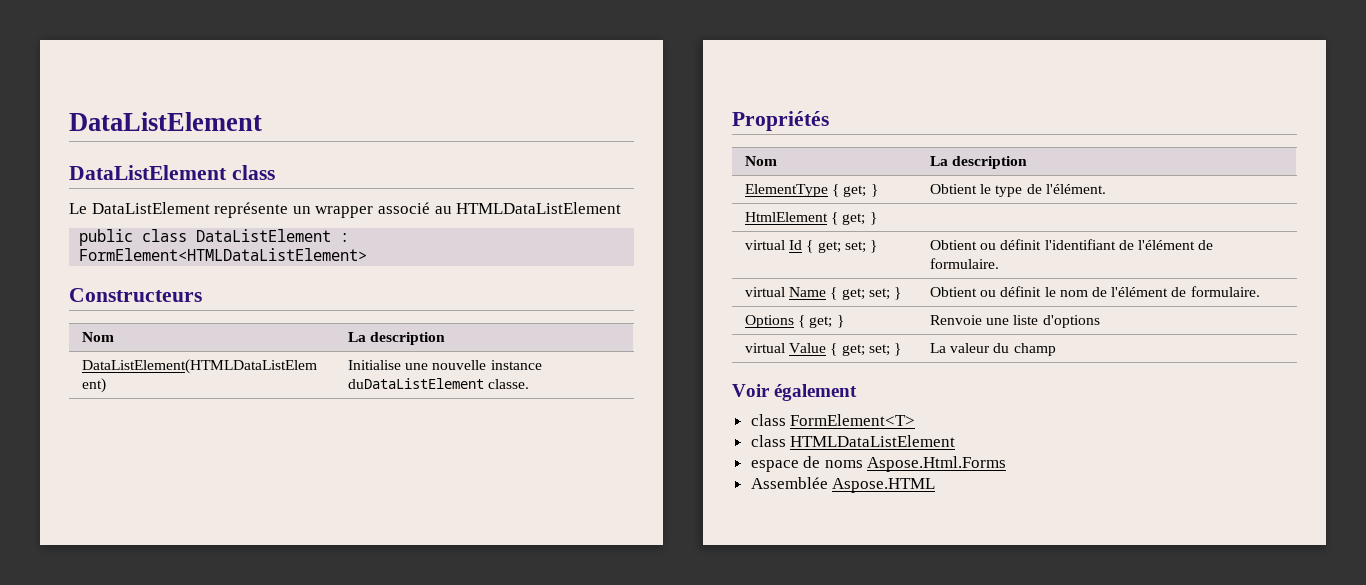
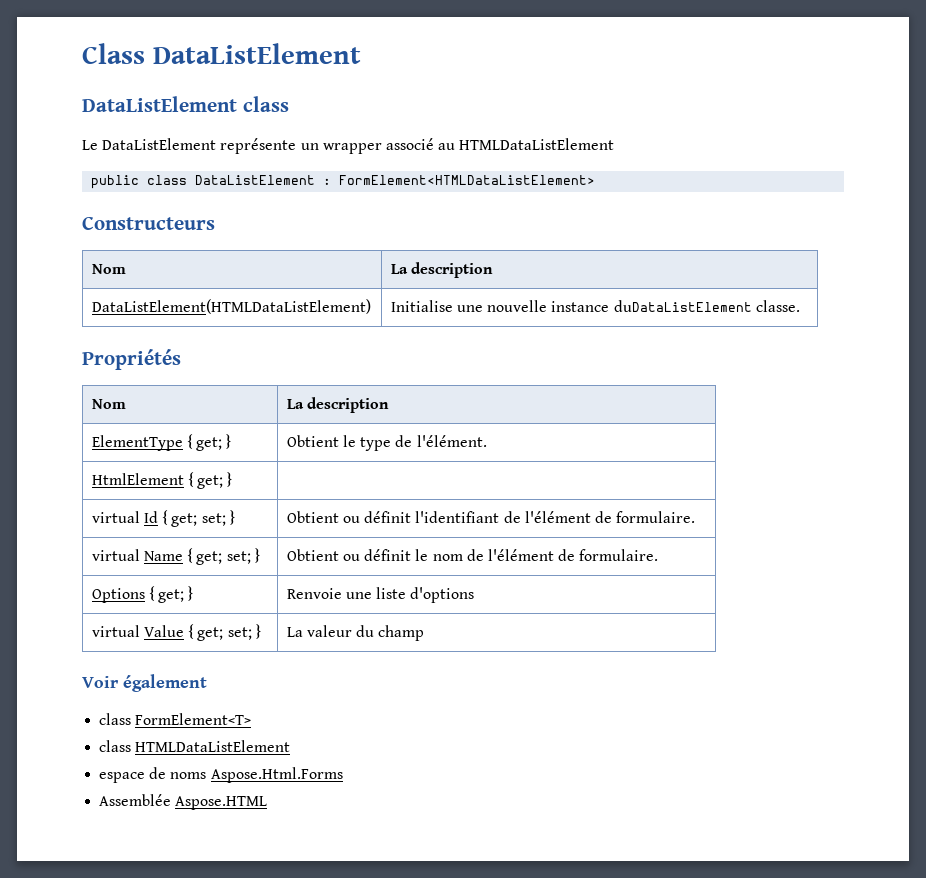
(69, 121) none -> [82,43,145,64] Class

